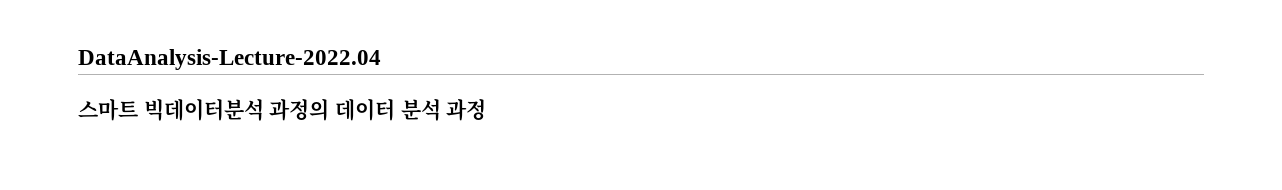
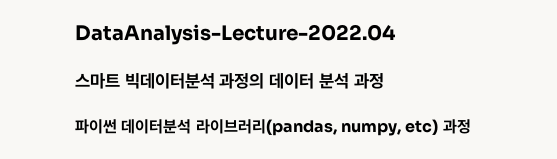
(487, 110) none -> [75,119,471,136] // 파이썬 데이터분석 라이브러리(pandas, numpy, etc) 과정

